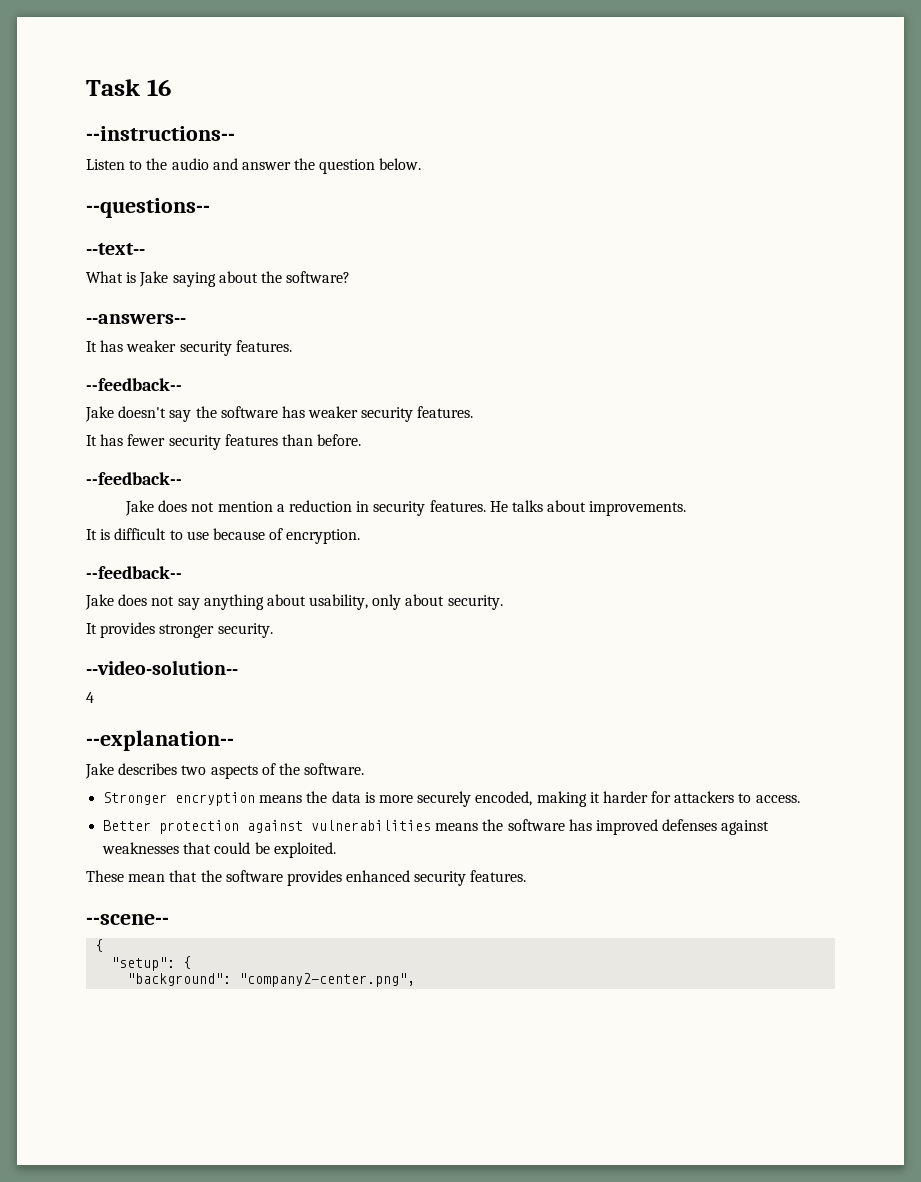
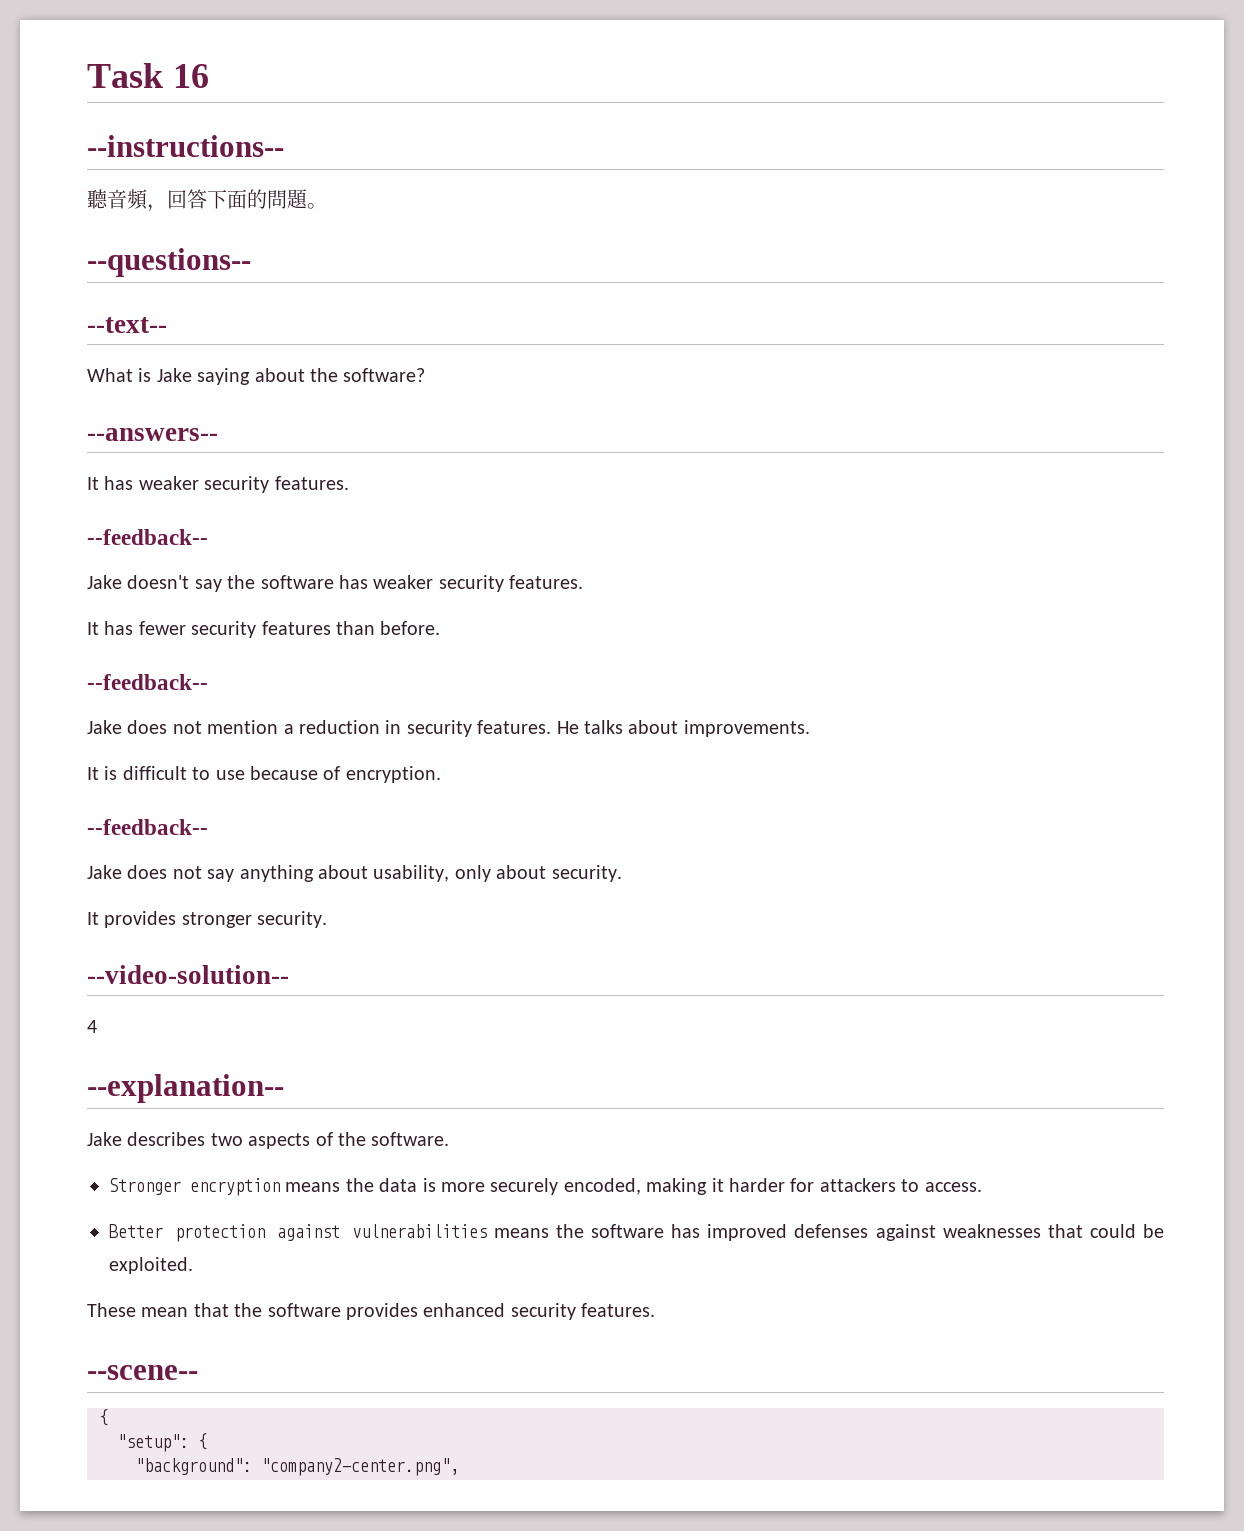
[86,158,422,174] Listen to the audio and answer the question below. -> [87,189,327,212] 聽音頻，回答下面的問題。

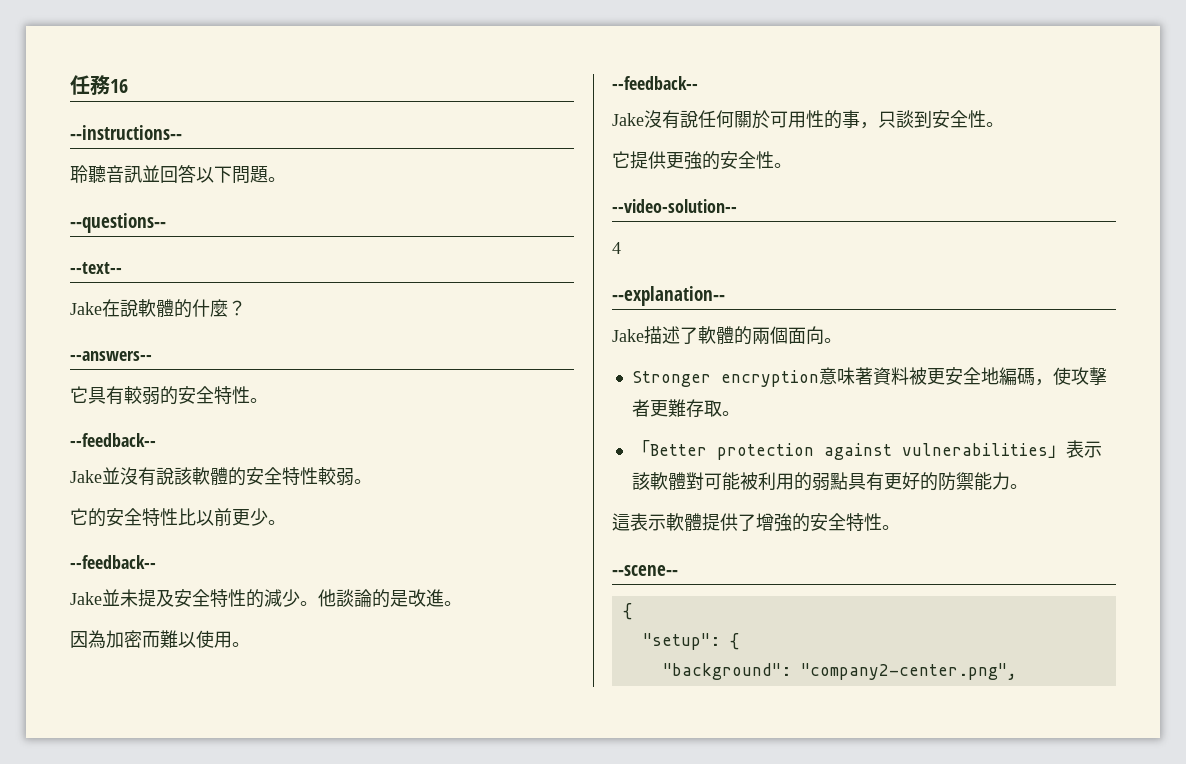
[87,63,163,88] Task -> [70,75,110,95] 任務
[87,189,267,212] 聽音頻，回答下面的 -> [70,165,232,183] 聆聽音訊並回答以下
[87,368,426,385] [87,428,218,441] [87,476,349,493] [87,529,208,545] [87,575,584,592] [87,621,441,638] [87,674,208,690] [87,720,810,737] [87,766,441,783] [87,819,208,835] [87,865,622,882] [87,911,328,928] [87,965,289,984] [87,1020,97,1033] [87,1074,284,1103] [87,1132,450,1149] [109,1178,982,1196] [109,1224,1164,1242] [109,1257,193,1274] [87,1303,656,1320] What is Jake saying about the software? // --answers-- // It has weaker security features. // --feedback-- // Jake doesn't say the software has weaker security features. // It has fewer security features than before. // --feedback-- // Jake does not mention a reduction in security features. He talks about improvements. // It is difficult to use because of encryption. // --feedback-- // Jake does not say anything about usability, only about security. // It provides stronger security. // --video-solution-- // 4 // --explanation-- // Jake describes two aspects of the software. // Stronger encryption means the data is more securely encoded, making it harder for attackers to access. // Better protection against vulnerabilities means the software has improved defenses against weaknesses that could be exploited. // These mean that the software provides enhanced security features. -> [70,299,246,318] [70,351,152,361] [70,386,268,405] [70,433,156,447] [70,467,372,486] [70,508,286,527] [70,555,156,569] [70,589,462,608] [70,630,250,649] [612,76,698,90] [612,110,1004,129] [612,151,792,170] [612,199,737,213] [612,242,621,254] [612,286,725,306] [612,326,842,345] [631,367,1107,387] [631,399,740,417] [631,440,1102,460] [631,472,1028,491] [612,513,900,532] Jake在說軟體的什麼？ // --answers-- // 它具有較弱的安全特性。 // --feedback-- // Jake並沒有說該軟體的安全特性較弱。 // 它的安全特性比以前更少。 // --feedback-- // Jake並未提及安全特性的減少。他談論的是改進。 // 因為加密而難以使用。 // --feedback-- // Jake沒有說任何關於可用性的事，只談到安全性。 // 它提供更強的安全性。 // --video-solution-- // 4 // --explanation-- // Jake描述了軟體的兩個面向。 // Stronger encryption意味著資料被更安全地編碼，使攻擊者更難存取。 // 「Better protection against vulnerabilities」表示該軟體對可能被利用的弱點具有更好的防禦能力。 // 這表示軟體提供了增強的安全特性。

